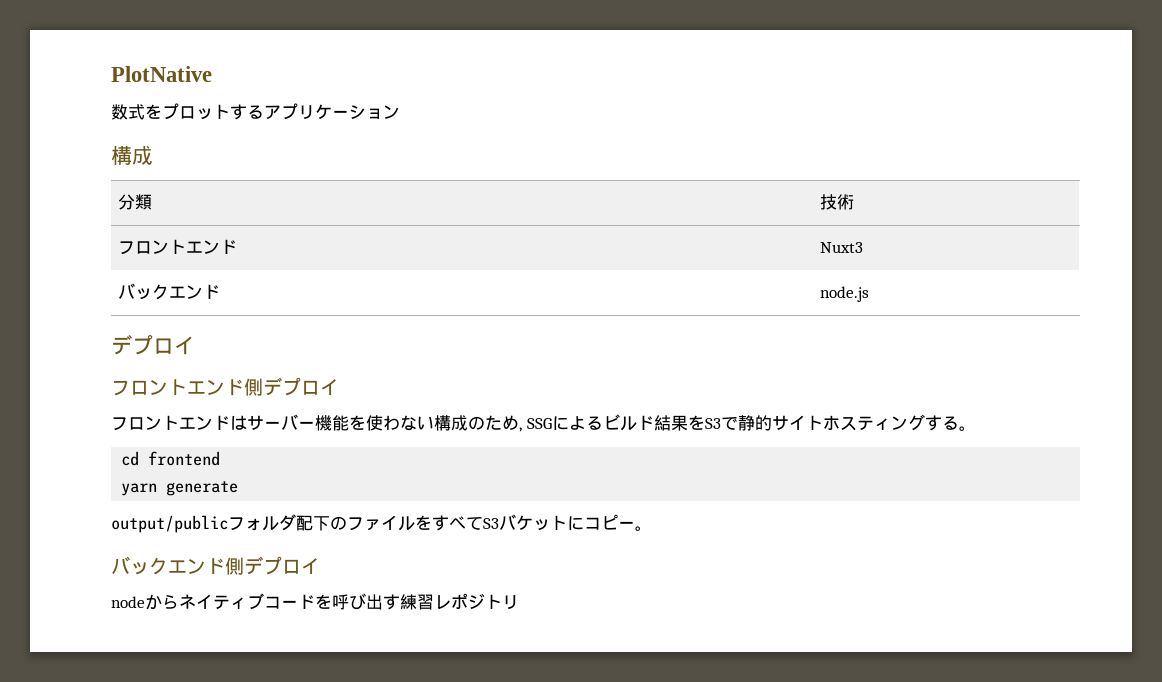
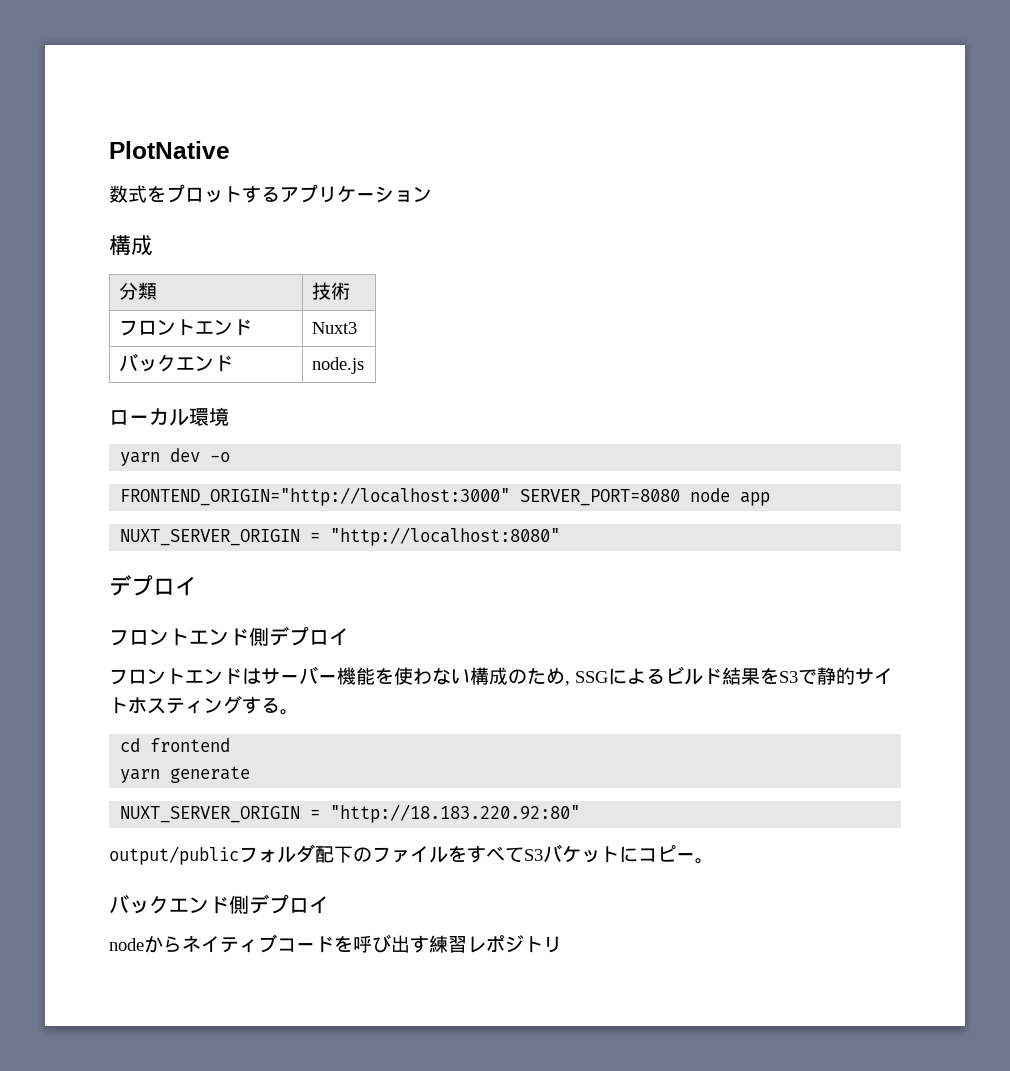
(870, 294) none -> [109,407,229,426] [120,448,231,466] [120,487,771,506] [120,527,561,546] // ローカル環境 // yarn dev -o // FRONTEND_ORIGIN="http://localhost:3000" SERVER_PORT=8080 node app // NUXT_SERVER_ORIGIN = "http://localhost:8080"
(239, 488) none -> [120,804,581,823] // NUXT_SERVER_ORIGIN = "http://18.183.220.92:80"

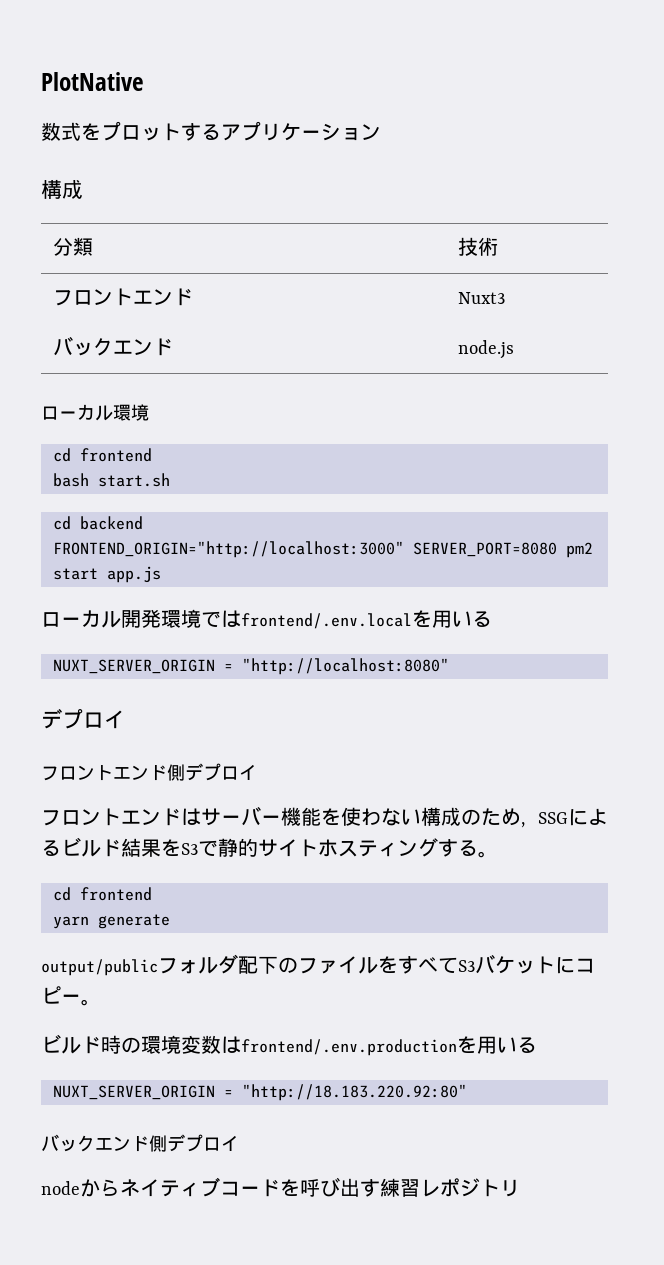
[120,448,231,466] [120,487,771,506] yarn dev -o // FRONTEND_ORIGIN="http://localhost:3000" SERVER_PORT=8080 node app -> [52,448,152,462] [52,473,170,487] [52,516,143,530] [52,541,593,558] [52,566,161,583] [41,609,492,629] cd frontend // bash start.sh // cd backend // FRONTEND_ORIGIN="http://localhost:3000" SERVER_PORT=8080 pm2 start app.js // ローカル開発環境ではfrontend/.env.localを用いる
[120,804,581,823] // NUXT_SERVER_ORIGIN = "http://18.183.220.92:80" -> (170, 921) none
(714, 861) none -> [41,1034,537,1056] [52,1084,467,1101] // ビルド時の環境変数はfrontend/.env.productionを用いる // NUXT_SERVER_ORIGIN = "http://18.183.220.92:80"

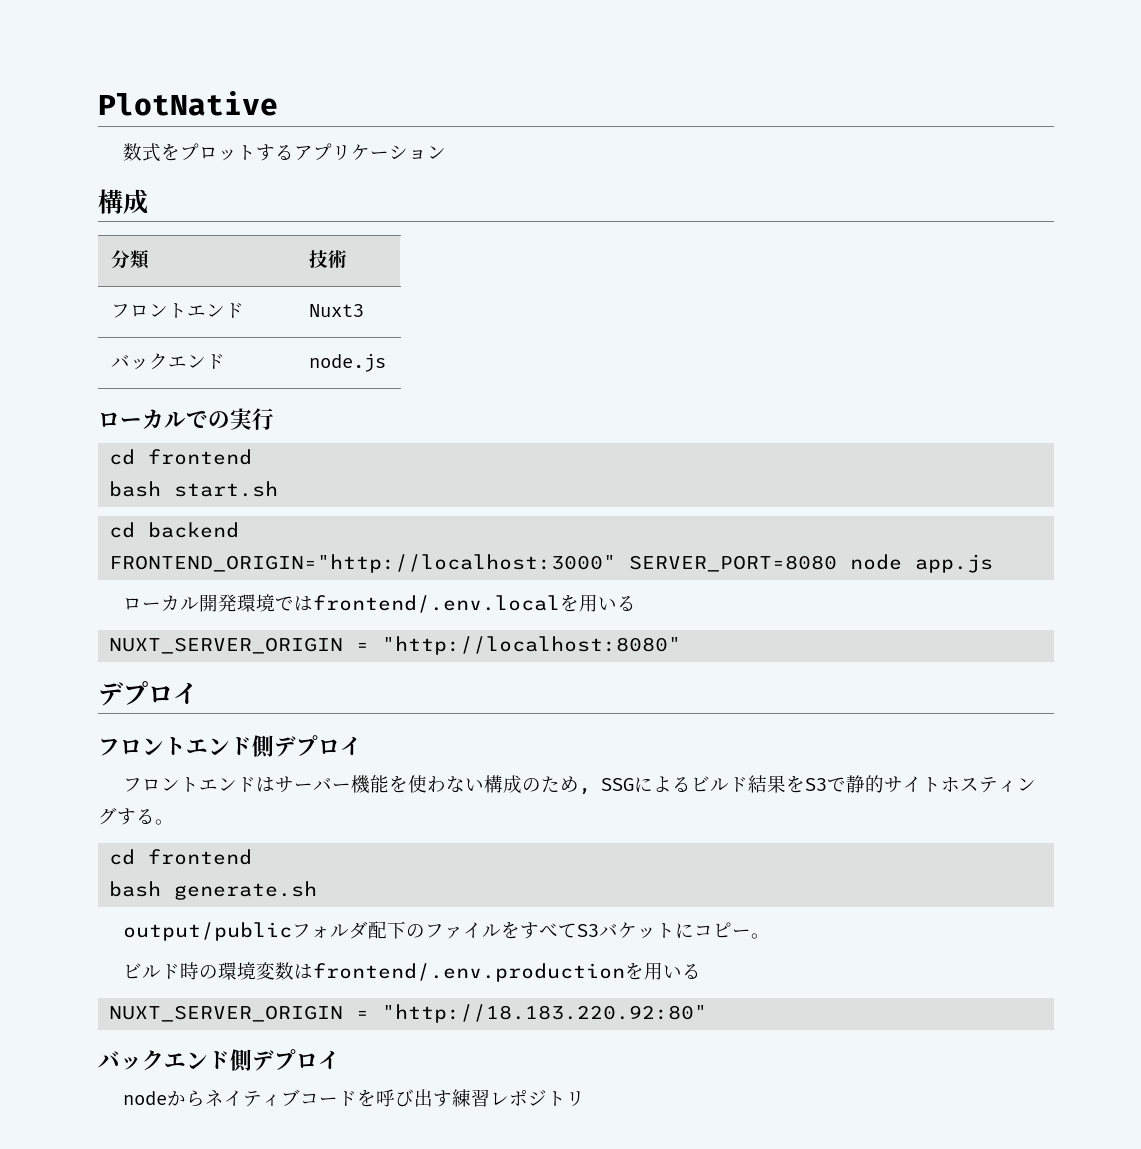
[113,404,149,421] 環境 -> [186,408,274,430] での実行
[565,542,593,558] [52,568,98,580] pm2 start -> [850,554,903,570] node
[52,914,170,929] yarn generate -> [109,881,318,900] bash generate.sh

